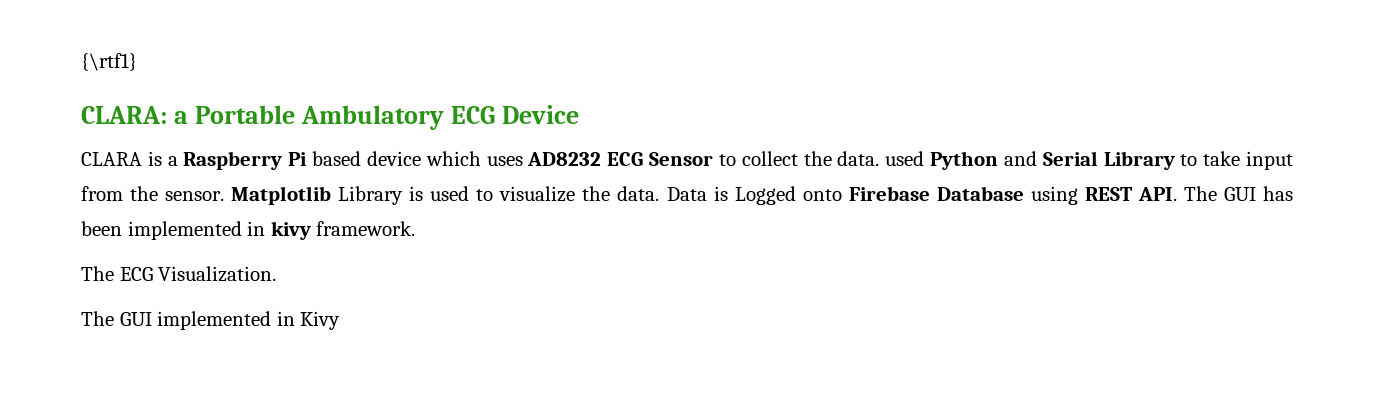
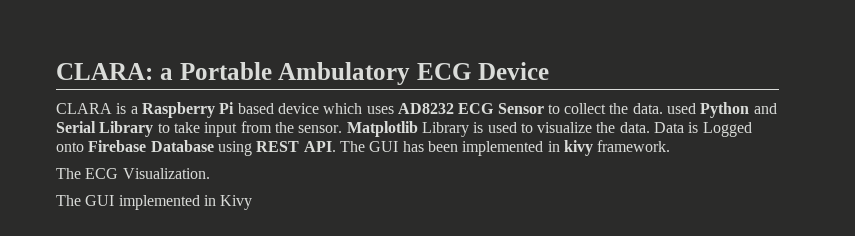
[81,53,137,71] {\rtf1} // -> (56, 71) none

